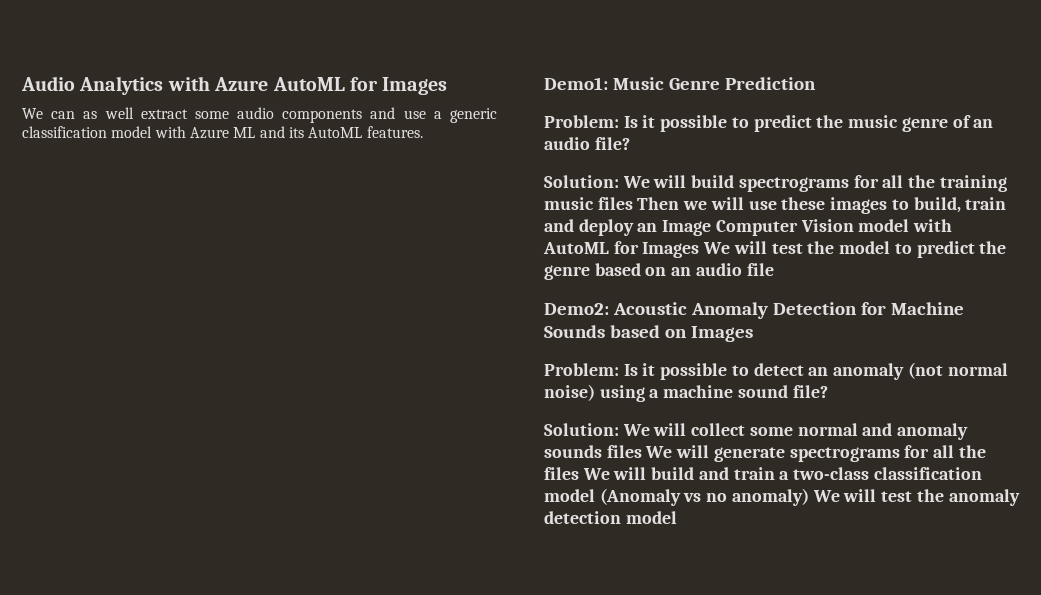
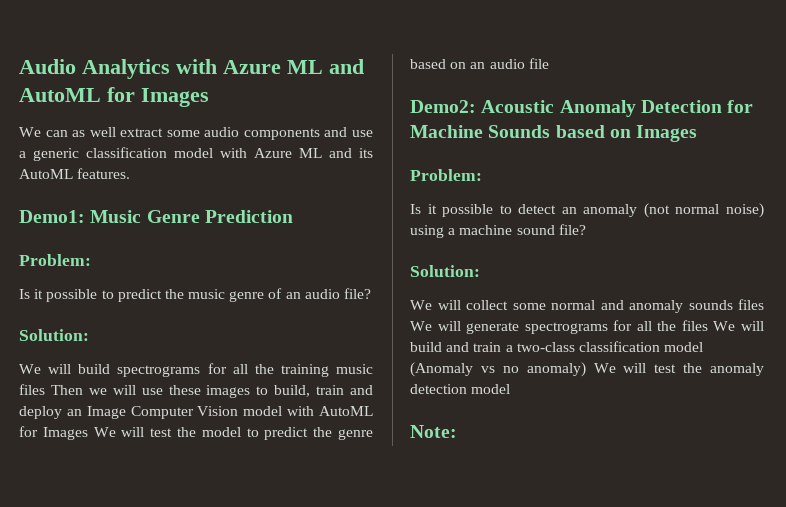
(269, 84) none -> [287,59,364,74] ML and
(619, 121) none -> (91, 260) //
(619, 181) none -> (89, 335) //
(619, 369) none -> (482, 175) //
(619, 429) none -> (480, 271) //
(677, 517) none -> [410,425,457,438] // Note:

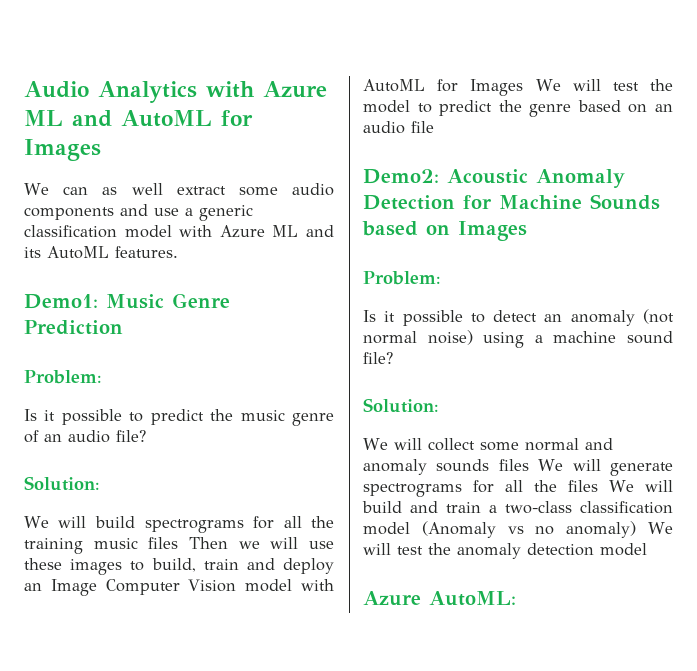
[410,425,457,438] Note: -> [363,591,516,606] Azure AutoML:

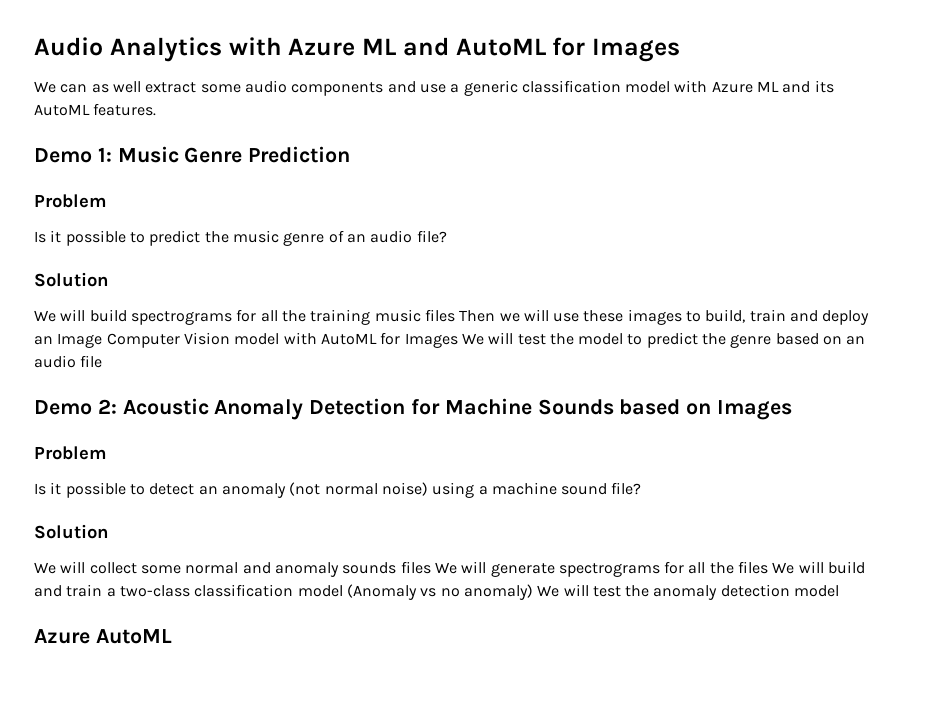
[24,294,98,309] Demo1: -> [34,147,112,163] Demo 1:
[24,370,102,384] Problem: -> [34,194,107,208] Problem
[24,476,100,491] Solution: -> [34,272,109,287] Solution
[363,169,439,184] Demo2: -> [34,399,117,415] Demo 2:
[363,271,441,285] Problem: -> [34,446,107,460] Problem
[363,398,439,413] Solution: -> [34,524,109,539] Solution
[429,591,516,606] AutoML: -> [95,629,172,644] AutoML

